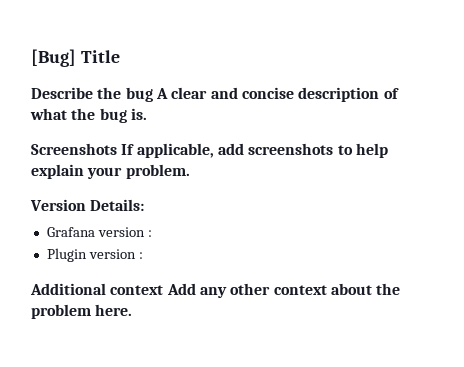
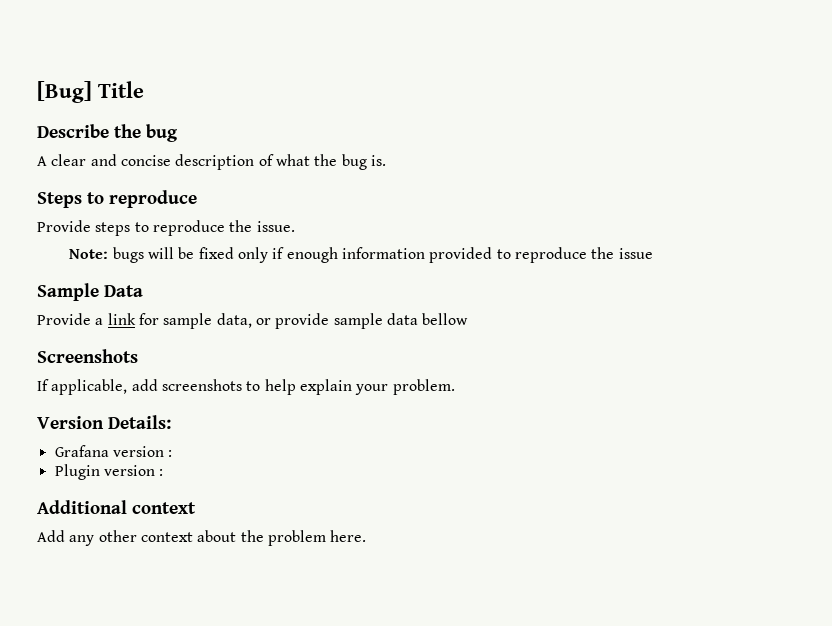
(153, 94) none -> (178, 133) //
(147, 114) none -> [37,190,197,208] [37,220,295,236] [69,247,653,263] [37,283,143,301] [37,313,469,329] // Steps to reproduce // Provide steps to reproduce the issue. // Note: bugs will be fixed only if enough information provided to reproduce the issue // Sample Data // Provide a link for sample data, or provide sample data bellow
(117, 149) none -> (138, 356) //
(164, 290) none -> (196, 508) //

